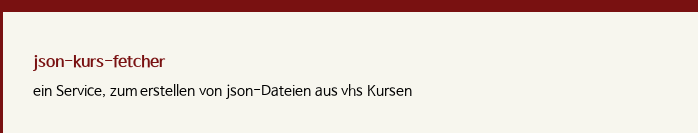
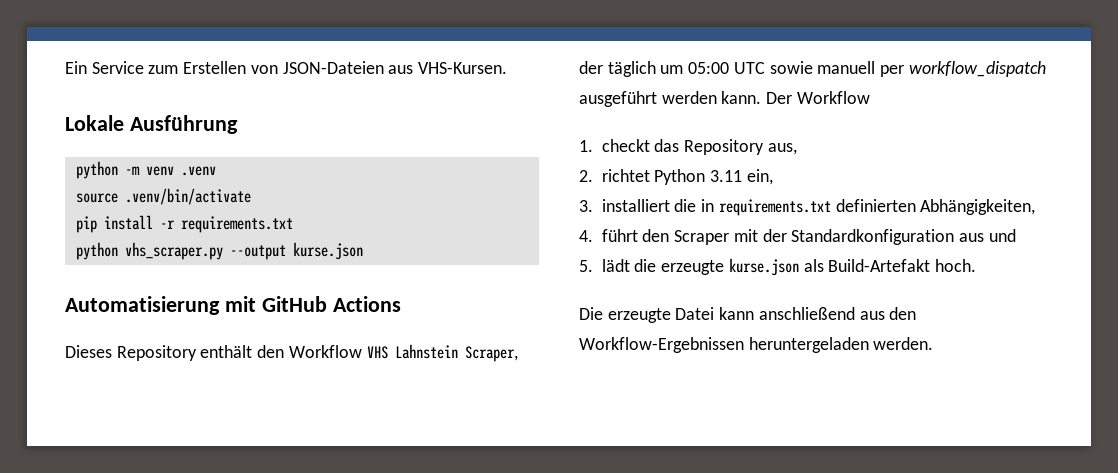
[33,54,166,72] [33,84,413,100] json-kurs-fetcher // ein Service, zum erstellen von json-Dateien aus vhs Kursen -> [65,61,508,74] [65,115,238,134] [75,161,216,179] [75,188,251,205] [75,215,293,233] [75,242,363,260] [65,296,401,315] [65,344,518,362] [579,61,1046,77] [579,91,870,107] [579,139,797,155] [579,169,773,185] [579,199,1036,216] [579,229,1016,245] [579,258,977,276] [579,307,917,323] [579,337,934,353] Ein Service zum Erstellen von JSON-Dateien aus VHS-Kursen. // Lokale Ausführung // python -m venv .venv // source .venv/bin/activate // pip install -r requirements.txt // python vhs_scraper.py --output kurse.json // Automatisierung mit GitHub Actions // Dieses Repository enthält den Workflow VHS Lahnstein Scraper, der täglich um 05:00 UTC sowie manuell per workflow_dispatch ausgeführt werden kann. Der Workflow // 1. checkt das Repository aus, // 2. richtet Python 3.11 ein, // 3. installiert die in requirements.txt definierten Abhängigkeiten, // 4. führt den Scraper mit der Standardkonfiguration aus und // 5. lädt die erzeugte kurse.json als Build-Artefakt hoch. // Die erzeugte Datei kann anschließend aus den Workflow-Ergebnissen heruntergeladen werden.

